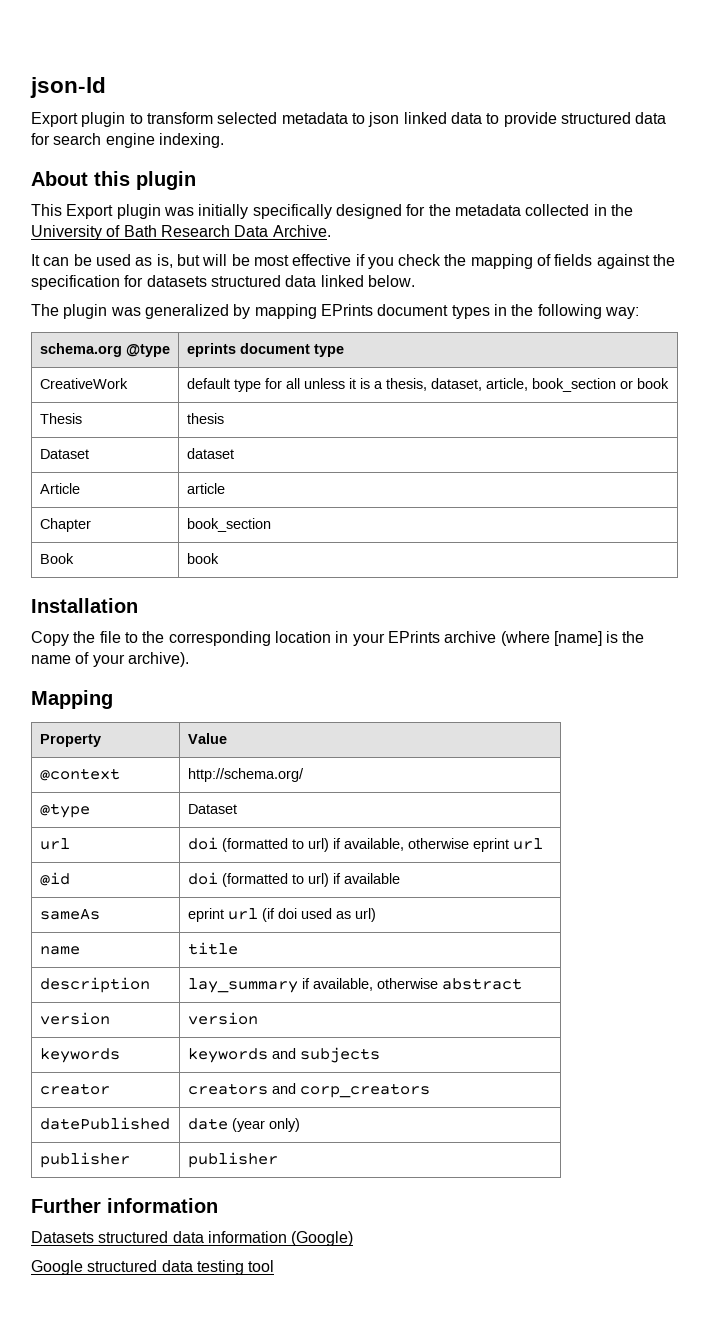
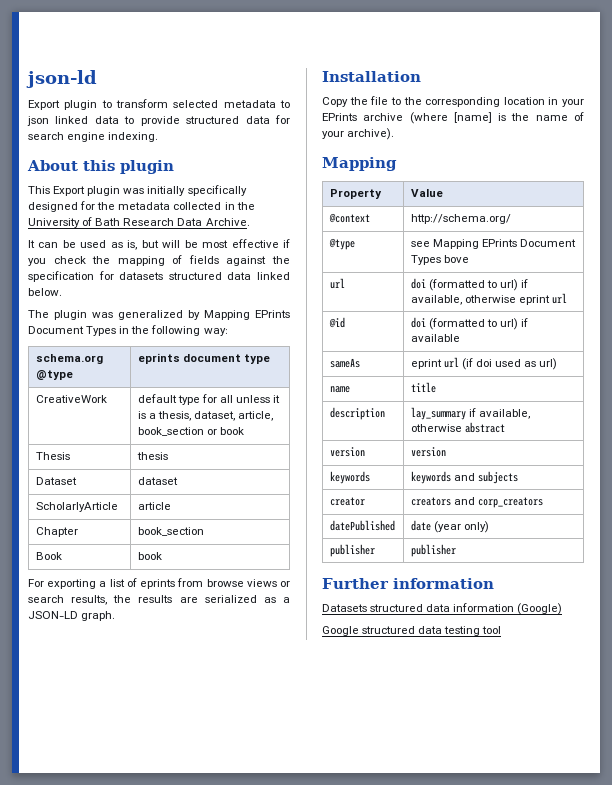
[254,304,490,319] mapping EPrints document types -> [204,310,290,320] [28,326,117,336] Mapping EPrints Document Types
[39,483,80,494] Article -> [35,502,118,512] ScholarlyArticle
(219, 558) none -> [28,578,291,589] [28,595,290,605] [28,611,116,621] // For exporting a list of eprints from browse views or search results, the results are serialized as a JSON-LD graph.
[187,804,237,814] Dataset -> [410,239,576,249] [410,255,469,265] see Mapping EPrints Document Types bove

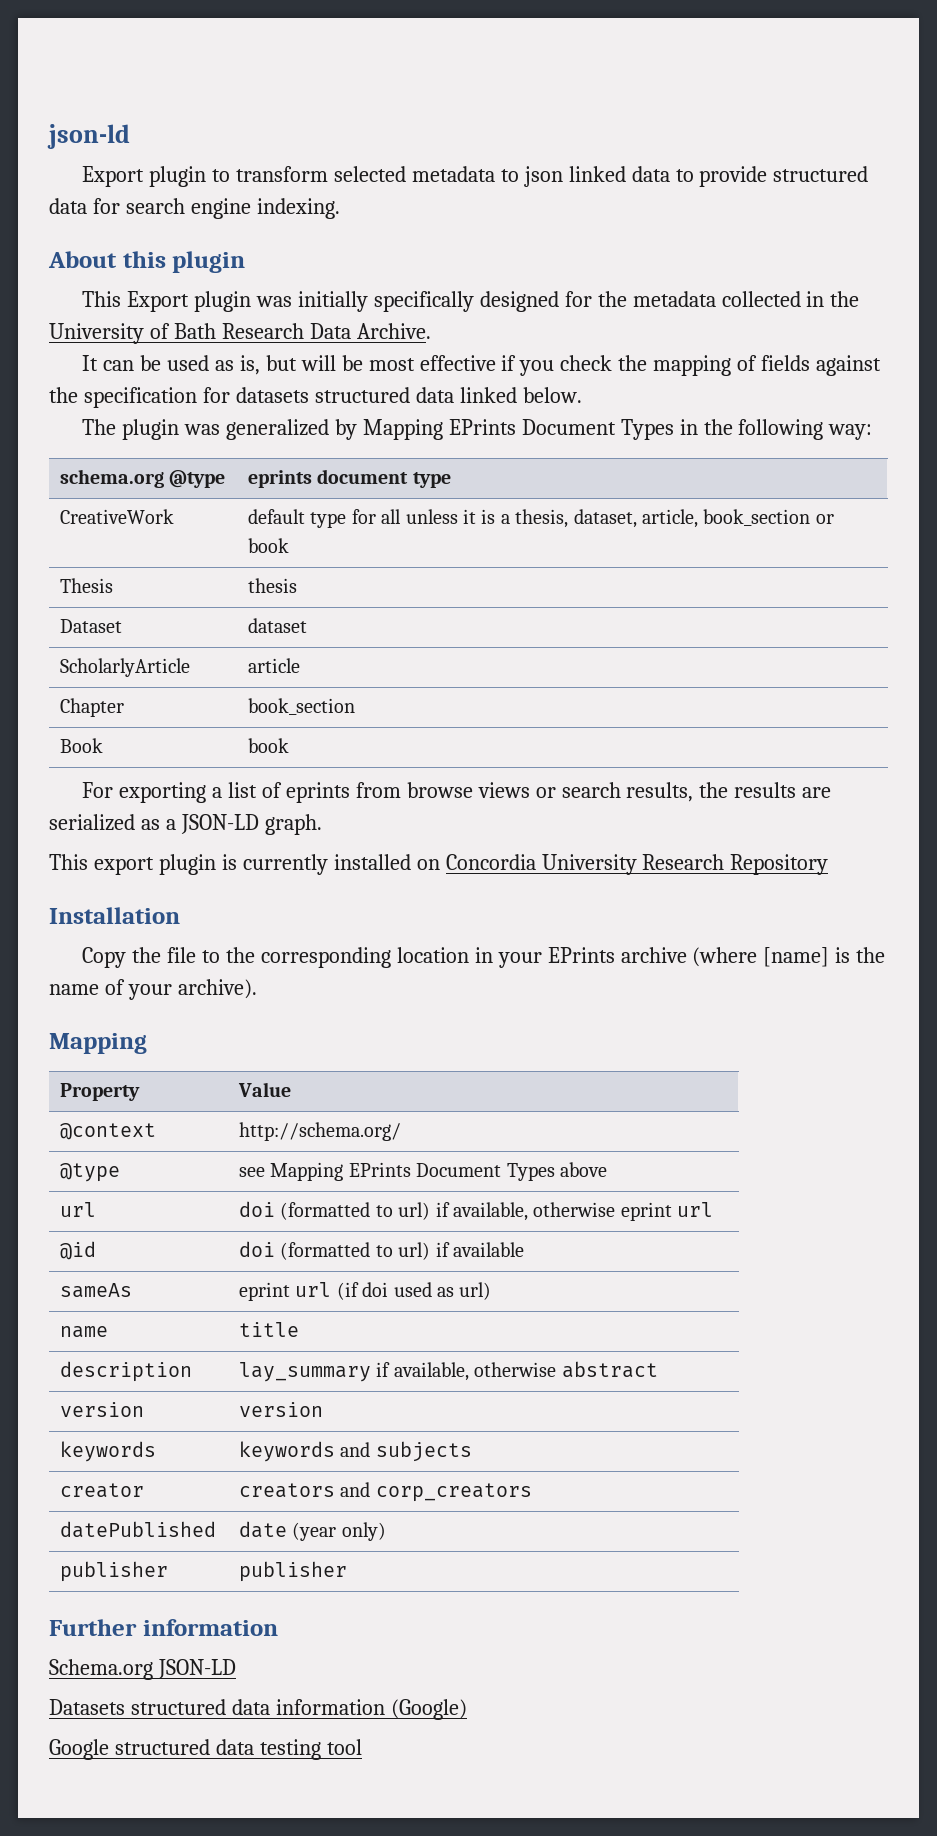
(116, 616) none -> [49,854,829,875] // This export plugin is currently installed on Concordia University Research Repository
[443,255,469,263] bove -> [560,1162,608,1177] above
(494, 583) none -> [49,1659,236,1680] // Schema.org JSON-LD

